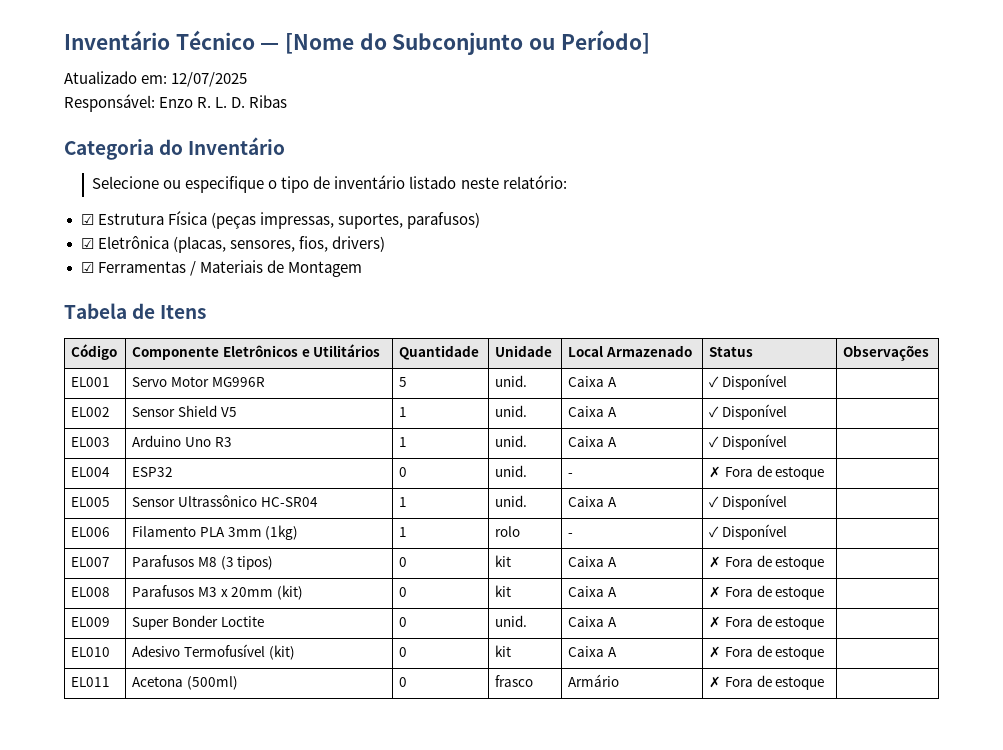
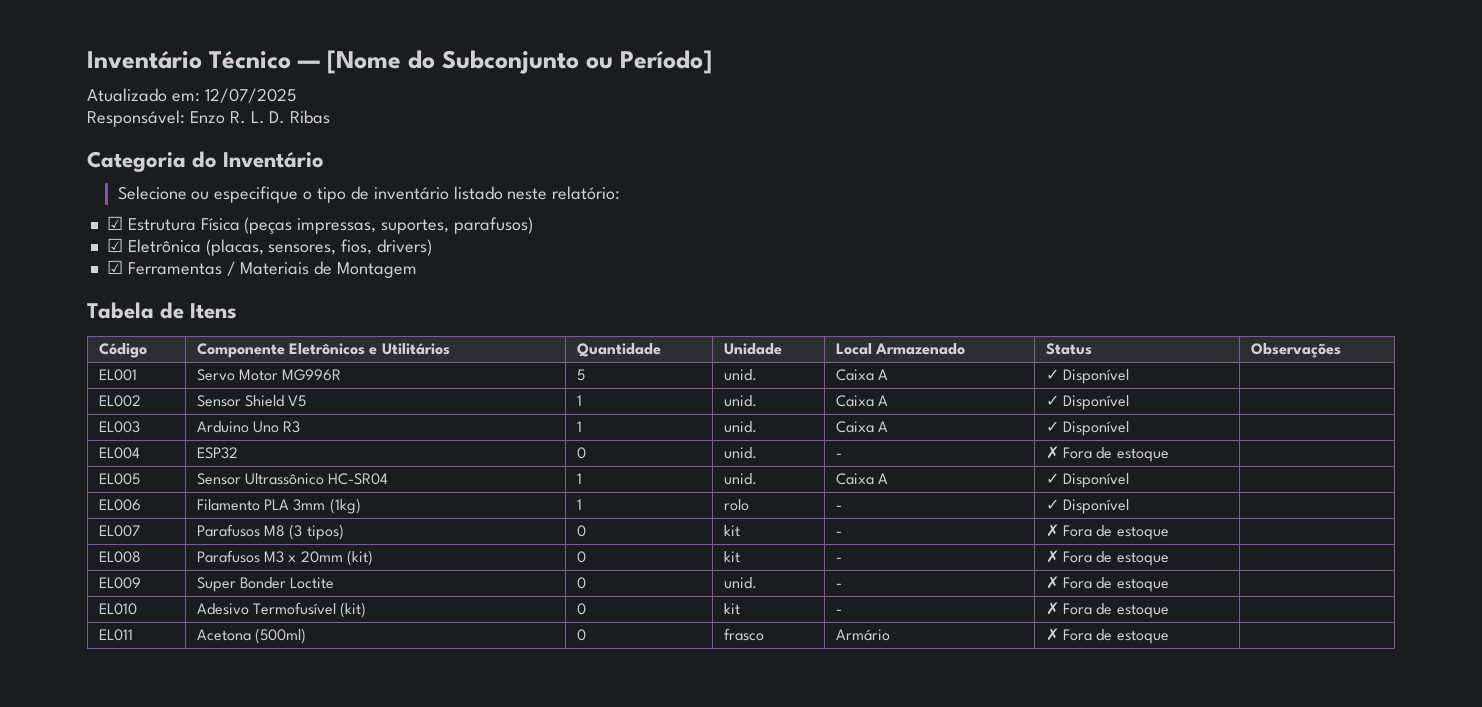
[568,556,617,567] Caixa A -> [835,531,842,536] -
[568,586,617,597] Caixa A -> [835,557,842,562] -
[568,616,617,627] Caixa A -> [835,583,842,588] -
[568,646,617,657] Caixa A -> [835,609,842,614] -

